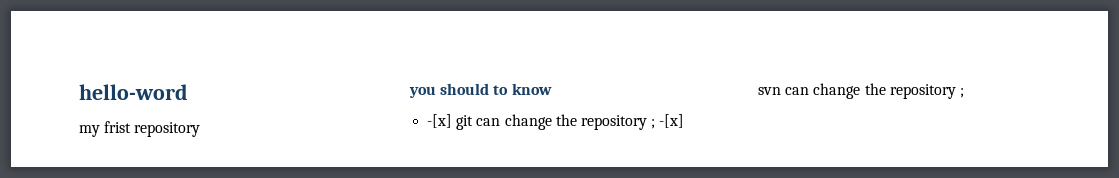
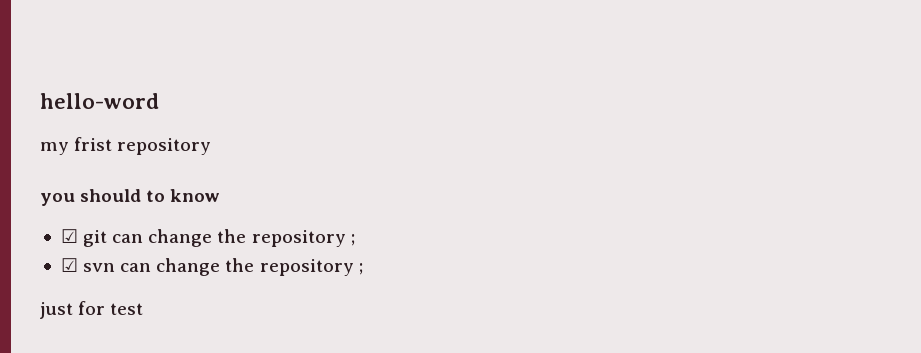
[427,114,453,128] -[x] -> [60,229,78,243] ☑
[659,114,685,128] -[x] -> [60,258,78,272] // ☑
(964, 93) none -> [40,301,144,319] // just for test

